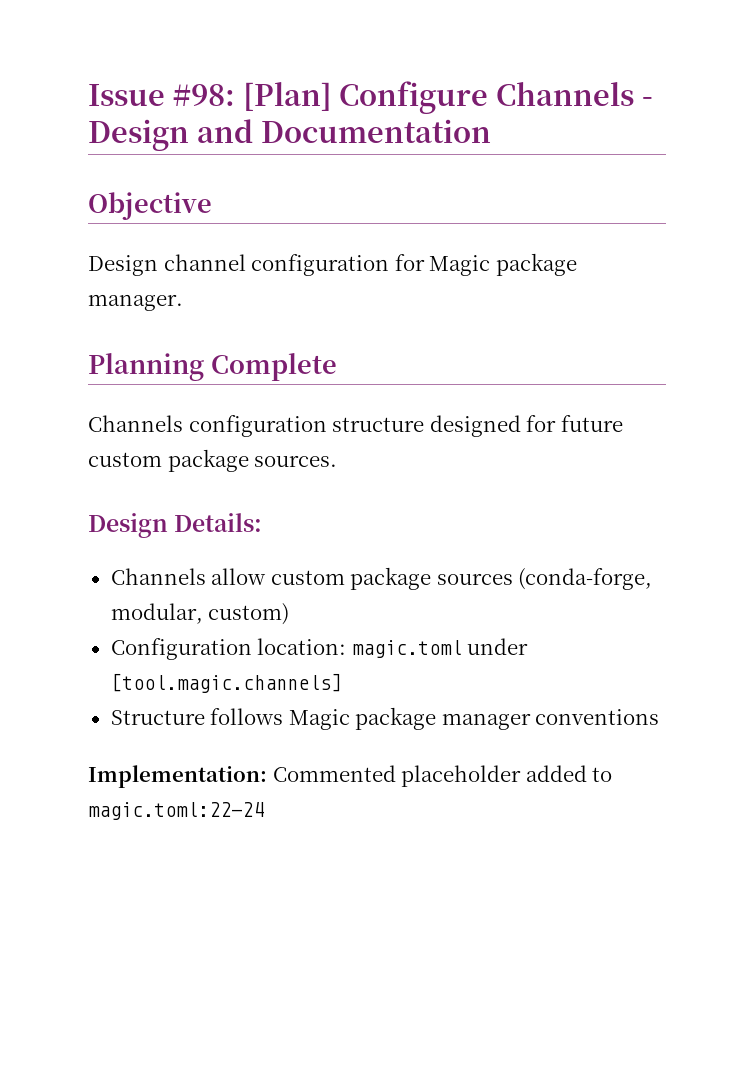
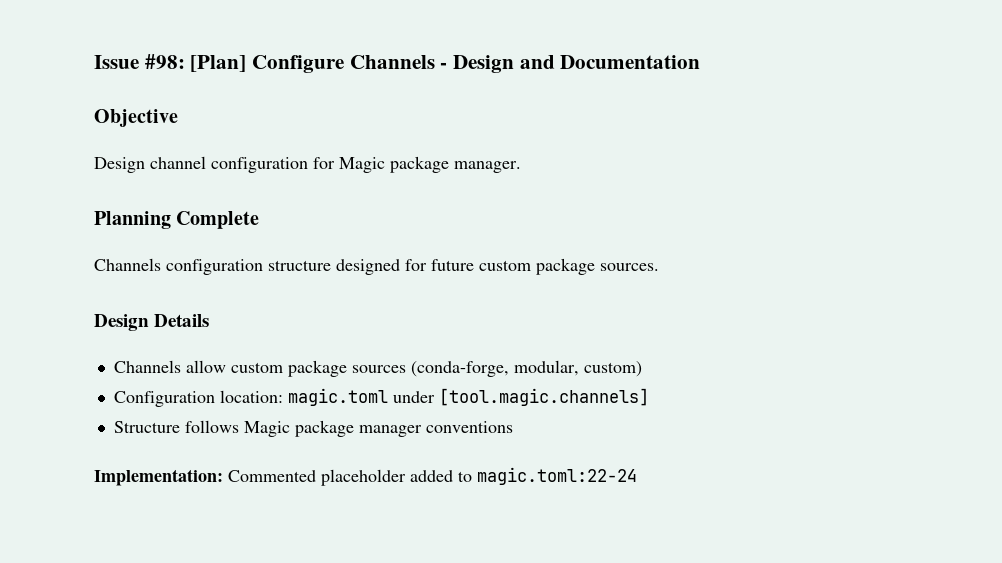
[174,513,263,532] Details: -> [154,314,210,327] Details

